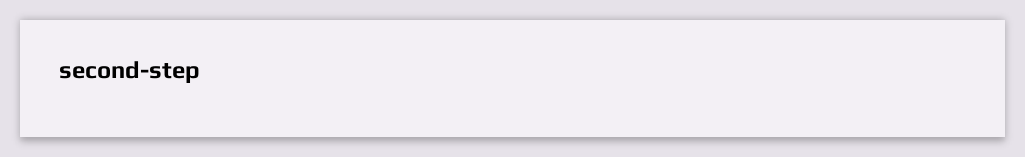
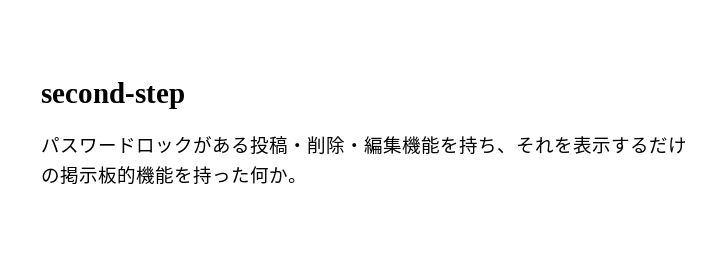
(200, 72) none -> [41,136,687,155] [41,166,307,185] // パスワードロックがある投稿・削除・編集機能を持ち、それを表示するだけの掲示板的機能を持った何か。

